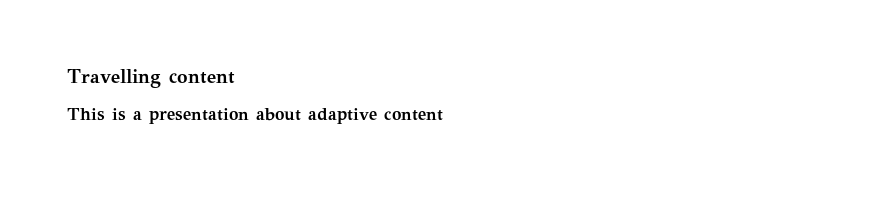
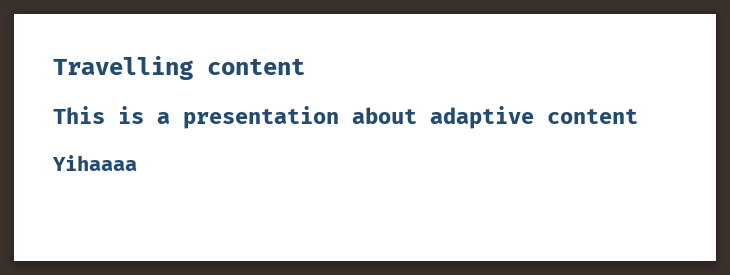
(443, 115) none -> [52,155,137,171] // Yihaaaa

